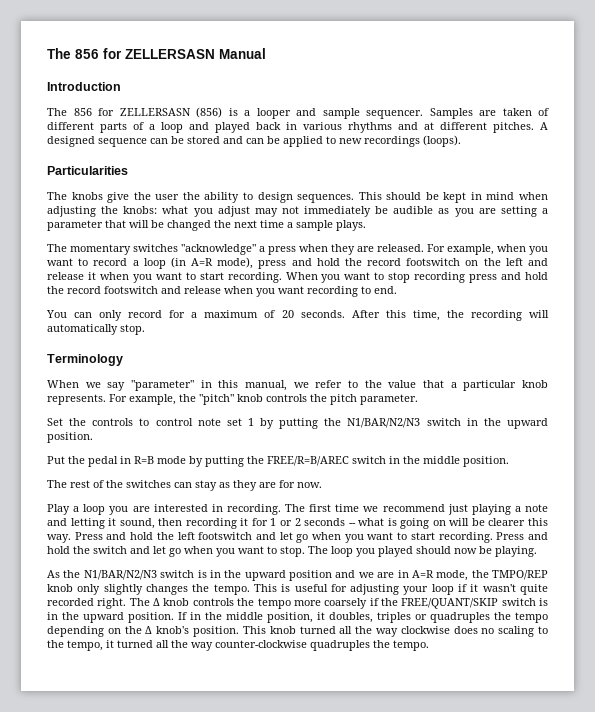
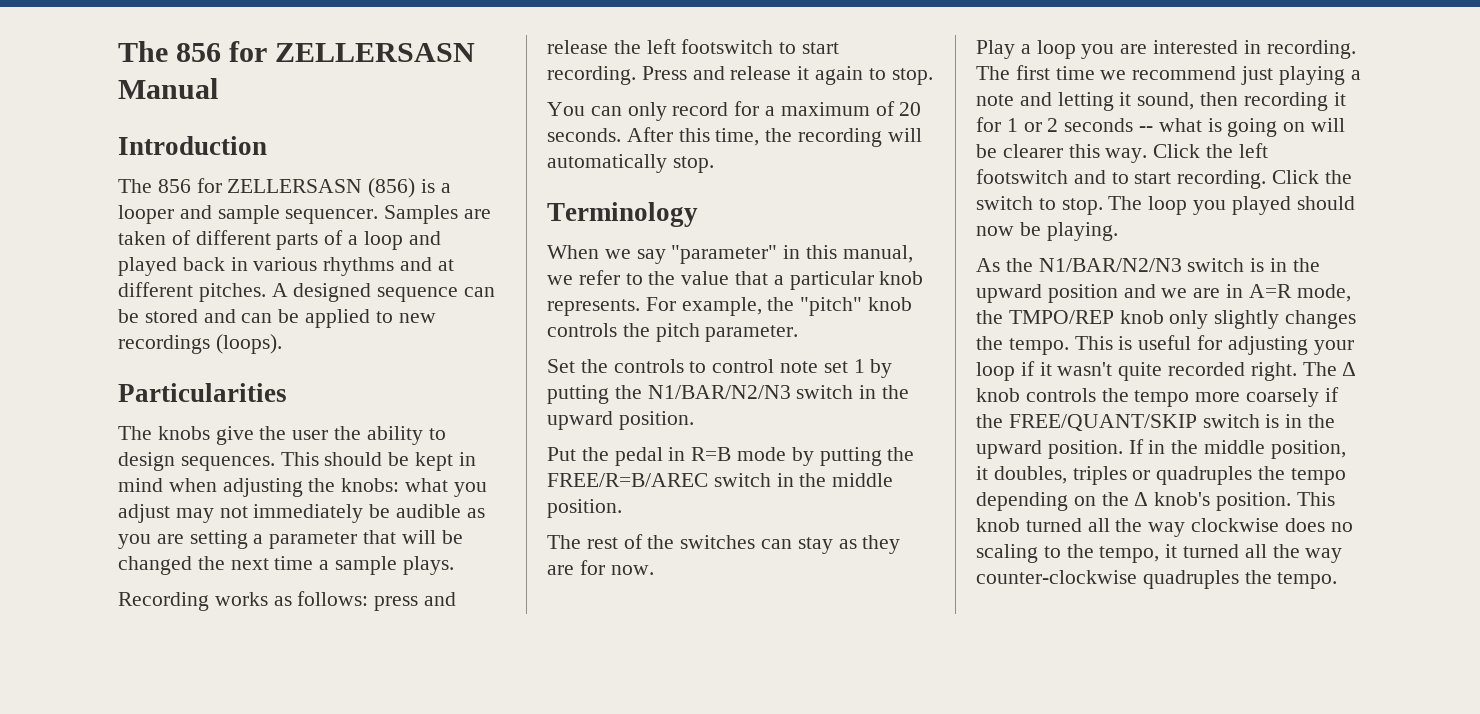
[47,244,548,255] [47,257,549,269] [47,272,548,283] [47,286,397,297] The momentary switches "acknowledge" a press when they are released. For example, when you want to record a loop (in A=R mode), press and hold the record footswitch on the left and release it when you want to start recording. When you want to stop recording press and hold the record footswitch and release when you want recording to end. -> [118,591,457,611] [547,39,840,54] [547,66,933,85] Recording works as follows: press and release the left footswitch to start recording. Press and release it again to stop.
[74,532,154,540] Press and hold -> [1153,144,1201,158] Click
[279,532,548,543] [47,546,264,557] let go when you want to start recording. Press and hold the switch and let go when you want -> [1111,170,1352,189] [976,196,1033,210] to start recording. Click the switch

